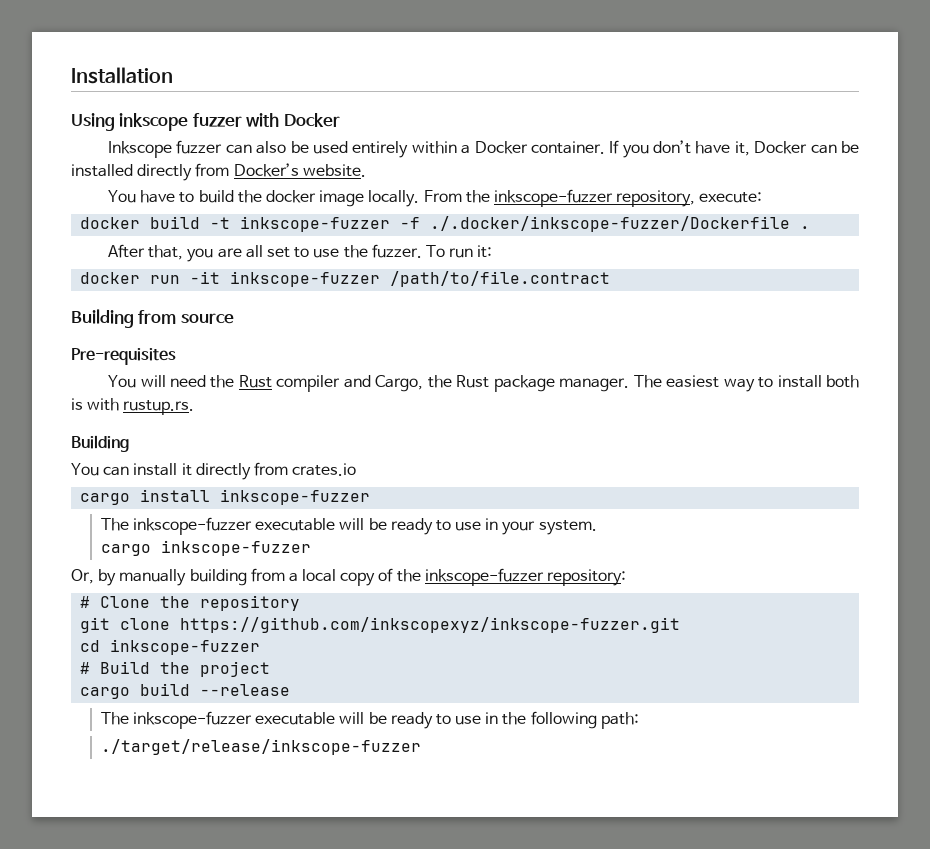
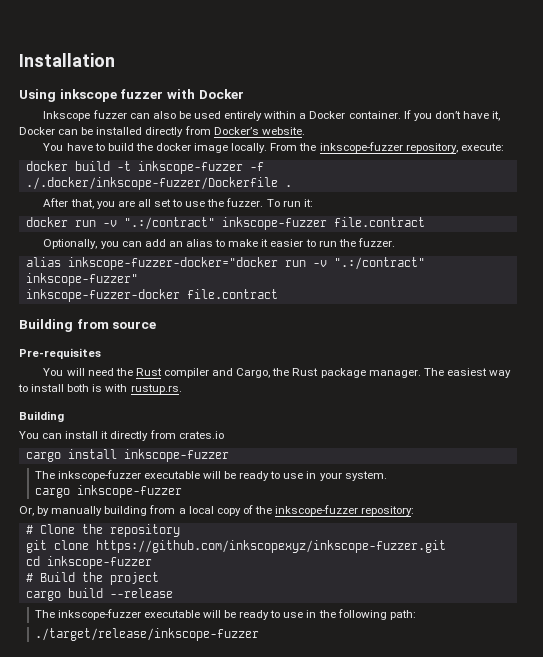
[190,271,611,287] -it inkscope-fuzzer /path/to/file.contract -> [102,217,425,230] [43,238,395,249] [25,257,425,270] [25,273,138,286] [25,289,278,302] -v ".:/contract" inkscope-fuzzer file.contract // Optionally, you can add an alias to make it easier to run the fuzzer. // alias inkscope-fuzzer-docker="docker run -v ".:/contract" inkscope-fuzzer" // inkscope-fuzzer-docker file.contract

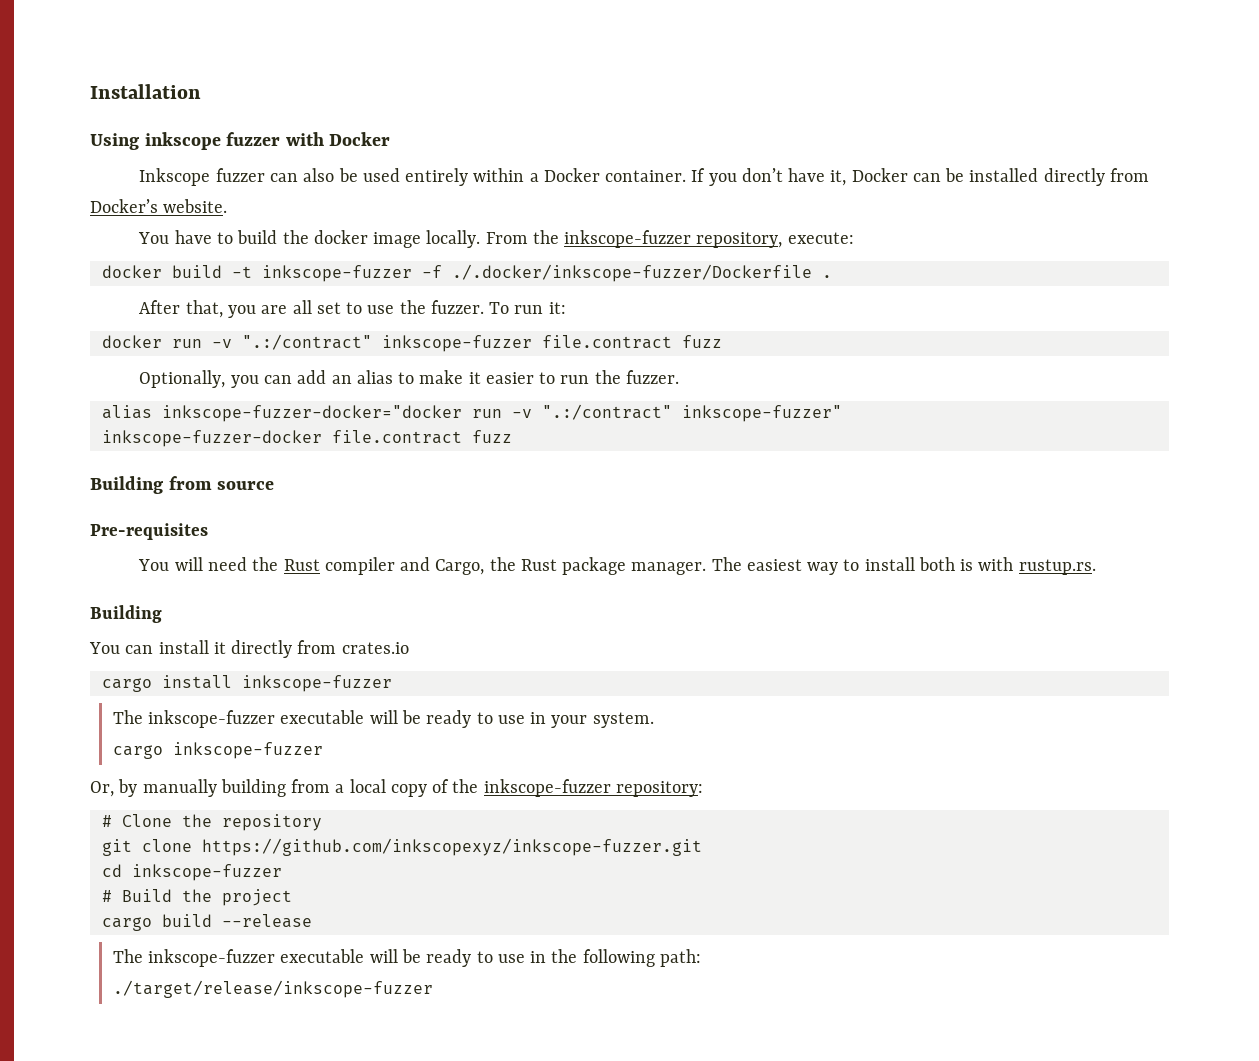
(425, 222) none -> [681,335,722,348] fuzz
(278, 294) none -> [471,430,512,443] fuzz

